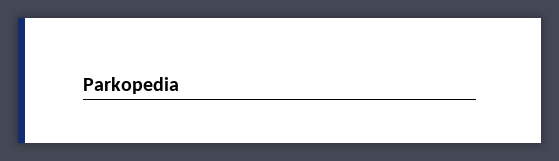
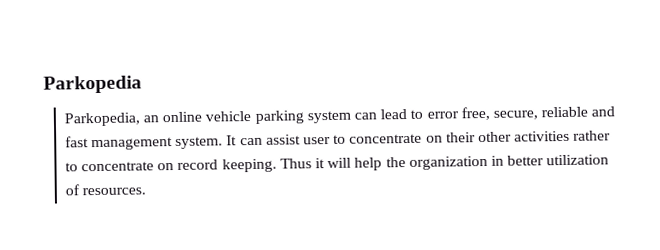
(179, 85) none -> [63,106,616,127] [64,130,612,151] [64,154,610,173] [64,184,147,196] // Parkopedia, an online vehicle parking system can lead to error free, secure, reliable and fast management system. It can assist user to concentrate on their other activities rather to concentrate on record keeping. Thus it will help the organization in better utilization of resources.

